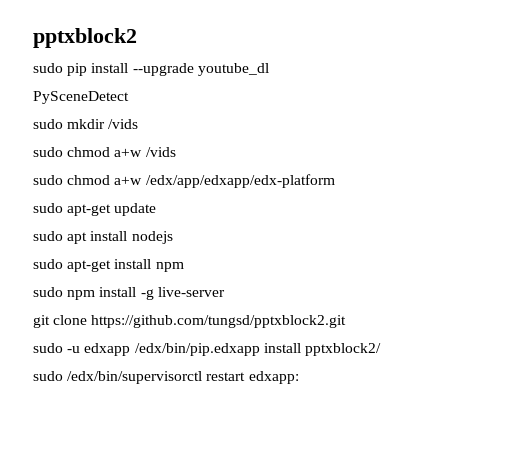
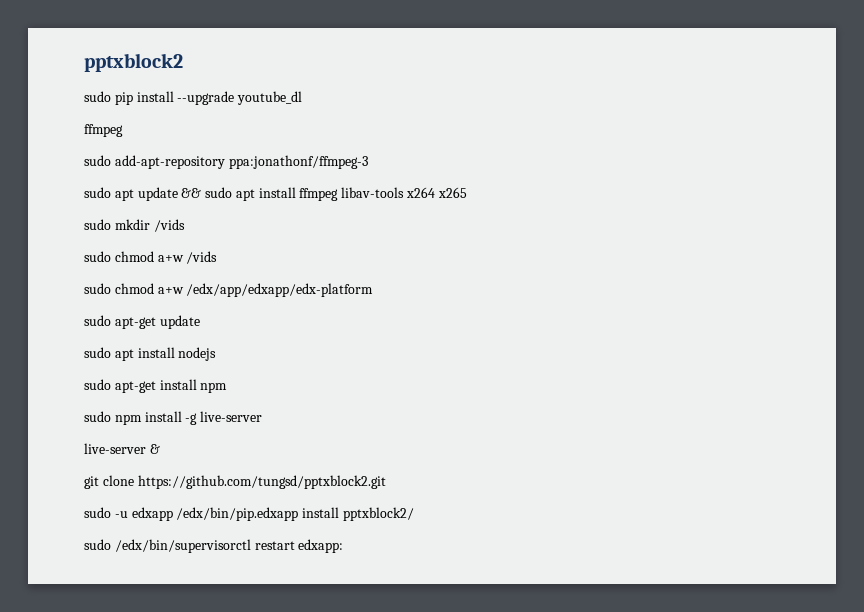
[33,91,129,104] PySceneDetect -> [84,124,123,137] [84,155,368,169] [84,187,467,201] ffmpeg // sudo add-apt-repository ppa:jonathonf/ffmpeg-3 // sudo apt update && sudo apt install ffmpeg libav-tools x264 x265
(225, 292) none -> [84,443,160,454] // live-server &

